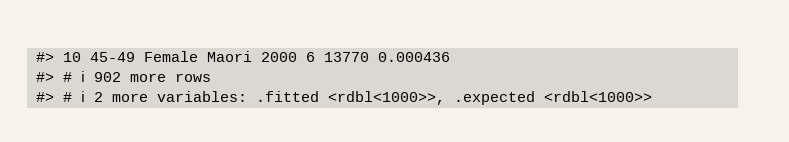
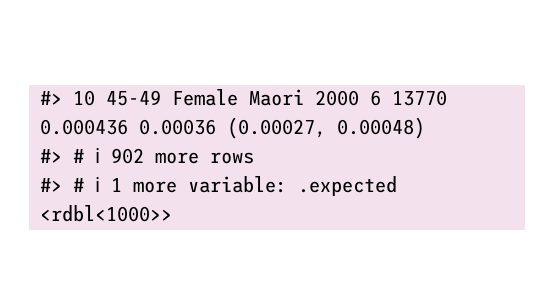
(450, 57) none -> [139,117,426,139] 0.00036 (0.00027, 0.00048)
[93,91,445,105] 2 more variables: .fitted <rdbl<1000>>, -> [111,176,288,193] 1 more variable:

